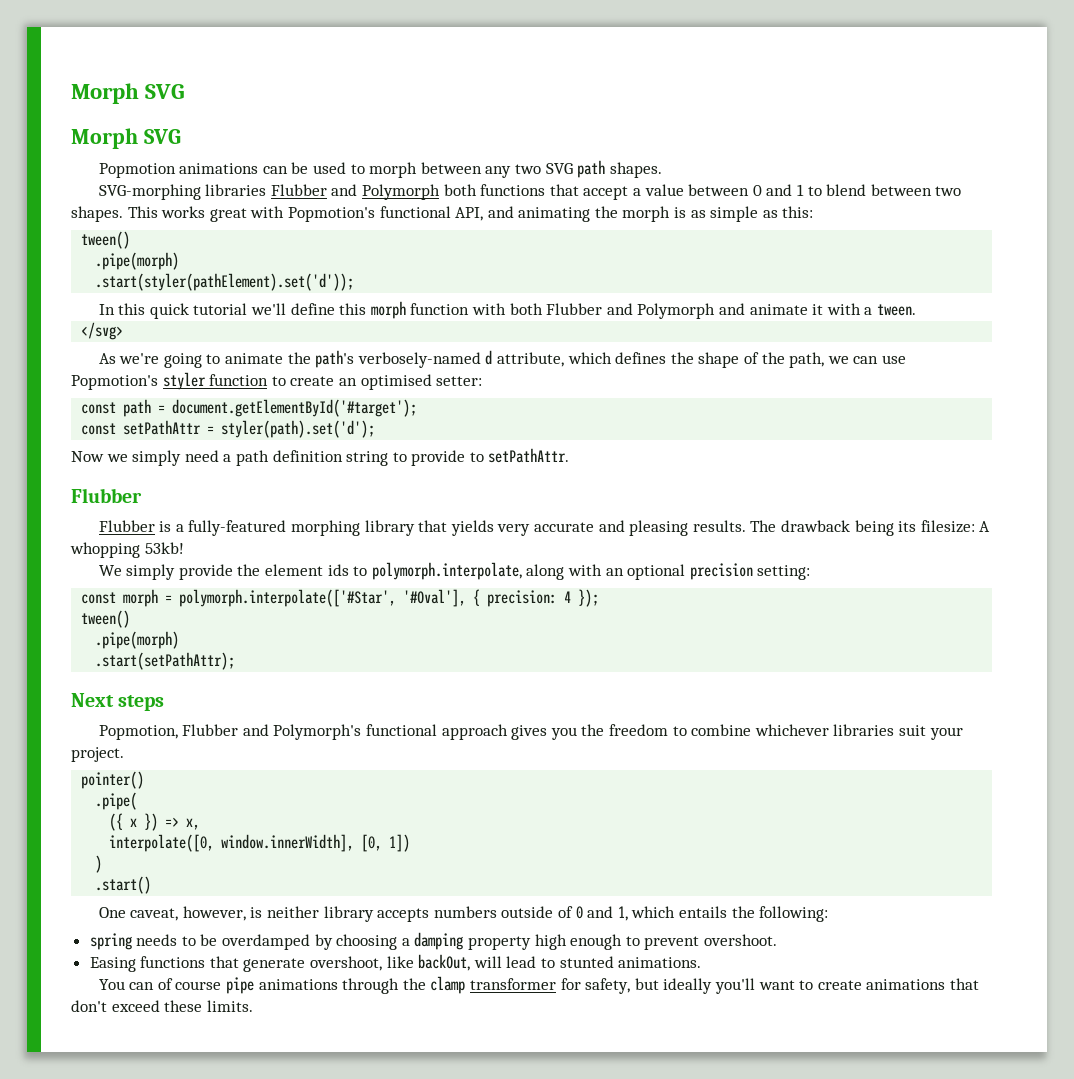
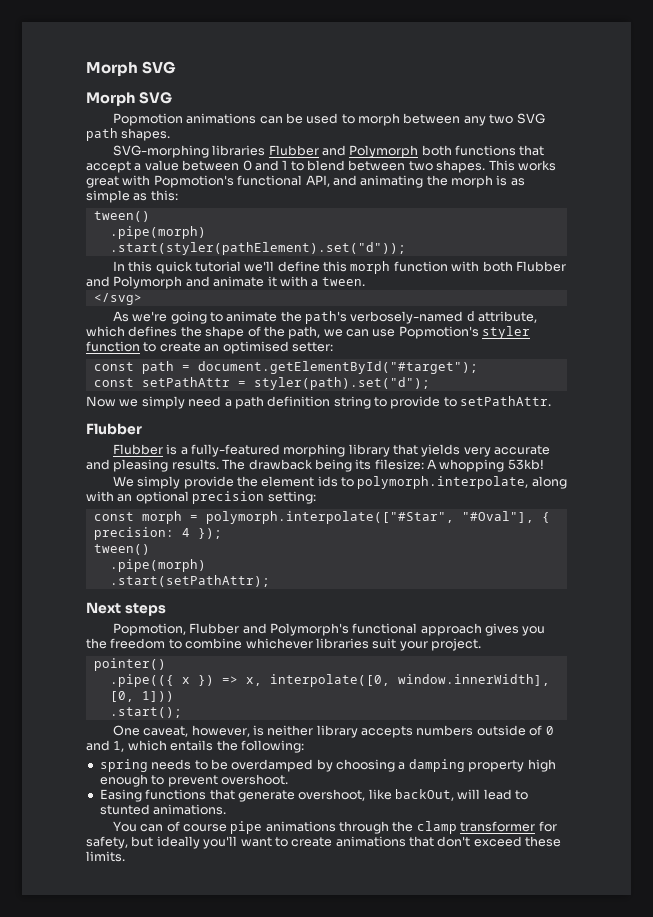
[95,273,355,291] .start(styler(pathElement).set('d')); -> [109,242,406,255] .start(styler(pathElement).set("d"));
[172,399,418,417] document.getElementById('#target'); -> [197,361,478,374] document.getElementById("#target");
[221,420,376,438] styler(path).set('d'); -> [253,377,430,390] styler(path).set("d");
[179,589,467,607] polymorph.interpolate(['#Star', '#Oval'], -> [205,511,534,524] polymorph.interpolate(["#Star", "#Oval"],
[95,792,138,810] [109,813,124,831] .pipe( // ({ -> [109,674,174,687] .pipe(({
(201, 824) // -> (262, 681) none
[389,834,411,852] [95,855,103,873] [95,876,152,894] 1]) // ) // .start() -> [141,691,174,702] [109,707,182,718] 1])) // .start();

